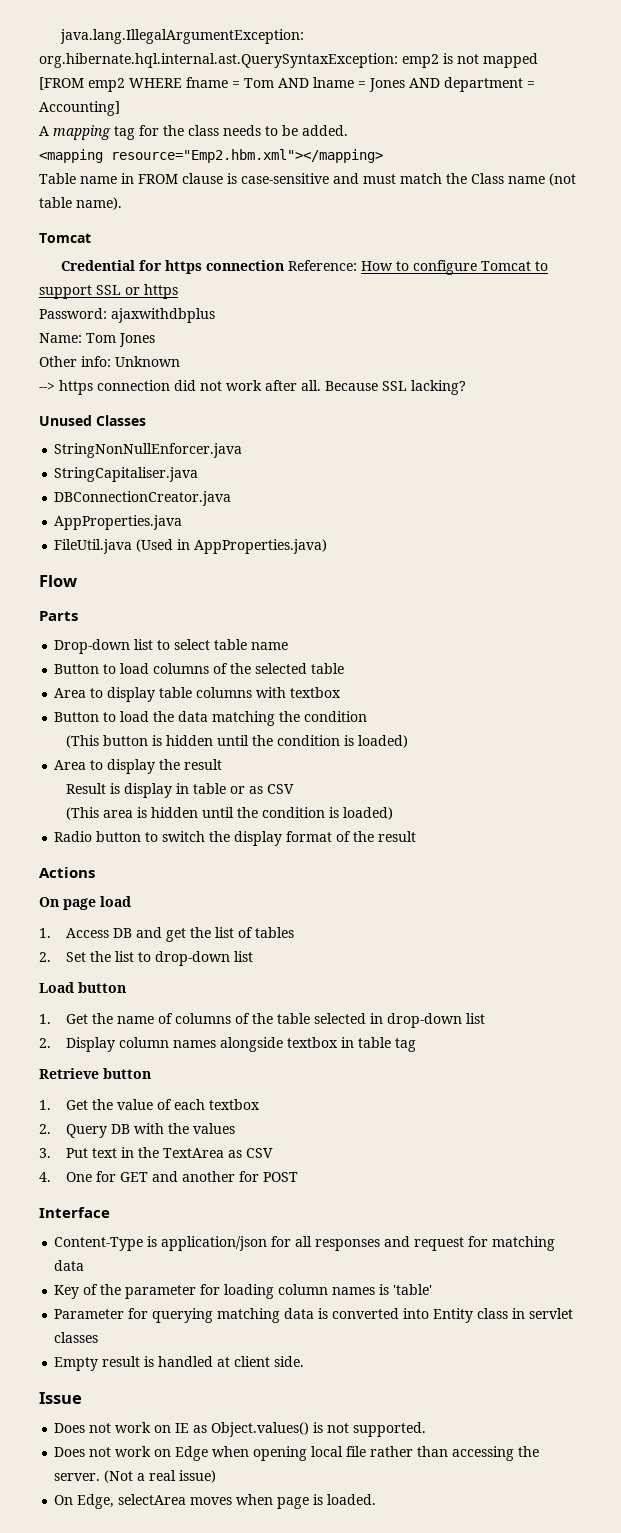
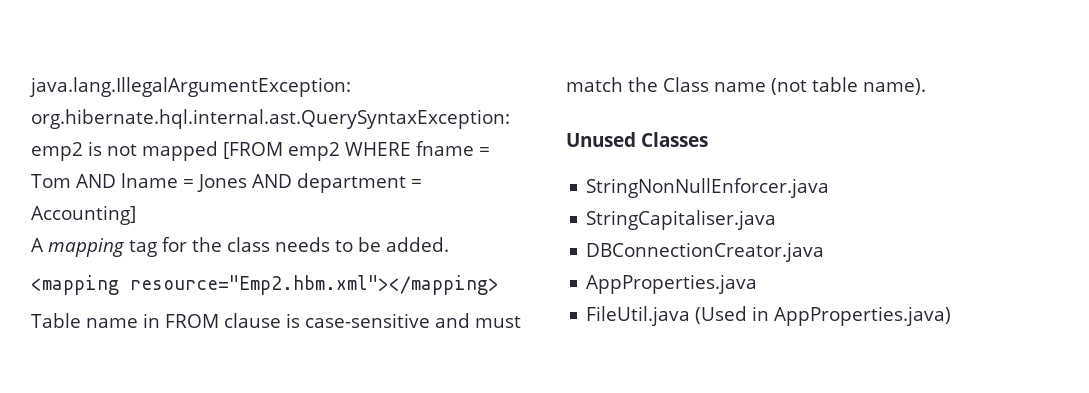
[39,233,91,243] [61,260,549,275] [39,284,178,299] [39,308,215,323] [39,333,155,347] [39,356,180,367] [39,380,466,395] // Tomcat // Credential for https connection Reference: How to configure Tomcat to support SSL or https // Password: ajaxwithdbplus // Name: Tom Jones // Other info: Unknown // --> https connection did not work after all. Because SSL lacking? -> (926, 86) none
[39,575,77,587] [39,611,78,621] [54,639,289,654] [54,663,345,674] [54,687,342,702] [54,711,368,726] [66,735,409,748] [54,759,223,774] [66,783,295,798] [66,807,394,820] [54,831,417,846] [39,867,95,878] [39,896,131,910] [39,927,295,942] [39,951,254,966] [39,982,126,993] [39,1013,486,1028] [39,1037,417,1052] [39,1068,151,1079] [39,1099,261,1110] [39,1123,236,1138] [39,1147,274,1158] [39,1171,299,1182] [39,1207,110,1218] [54,1236,556,1251] [54,1260,85,1271] [54,1284,433,1299] [54,1308,574,1323] [54,1332,99,1343] [54,1356,305,1371] [39,1392,82,1404] [54,1422,427,1437] [54,1446,540,1461] [54,1470,217,1483] [54,1494,377,1509] // Flow // Parts // Drop-down list to select table name // Button to load columns of the selected table // Area to display table columns with textbox // Button to load the data matching the condition // (This button is hidden until the condition is loaded) // Area to display the result // Result is display in table or as CSV // (This area is hidden until the condition is loaded) // Radio button to switch the display format of the result // Actions // On page load // 1. Access DB and get the list of tables // 2. Set the list to drop-down list // Load button // 1. Get the name of columns of the table selected in drop-down list // 2. Display column names alongside textbox in table tag // Retrieve button // 1. Get the value of each textbox // 2. Query DB with the values // 3. Put text in the TextArea as CSV // 4. One for GET and another for POST // Interface // Content-Type is application/json for all responses and request for matching data // Key of the parameter for loading column names is 'table' // Parameter for querying matching data is converted into Entity class in servlet classes // Empty result is handled at client side. // Issue // Does not work on IE as Object.values() is not supported. // Does not work on Edge when opening local file rather than accessing the server. (Not a real issue) // On Edge, selectArea moves when page is loaded. -> (952, 316) none

